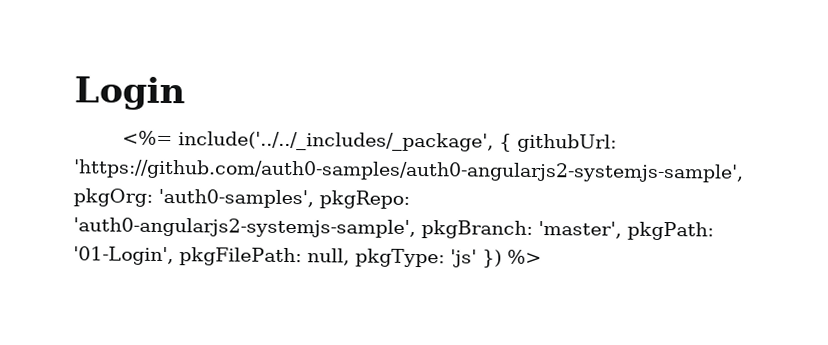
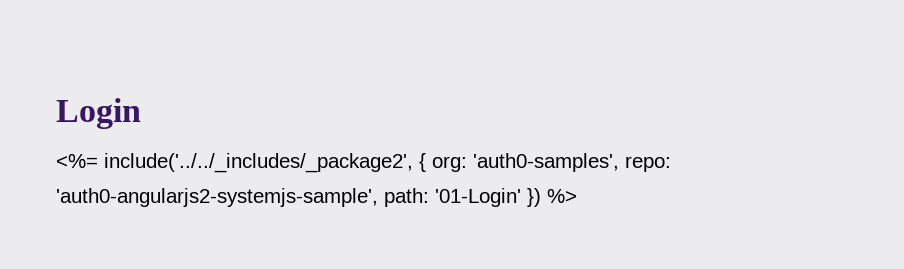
[178,131,618,153] [73,159,744,183] [73,188,410,209] [73,217,714,241] [73,246,477,268] include('../../_includes/_package', { githubUrl: 'https://github.com/auth0-samples/auth0-angularjs2-systemjs-sample', pkgOrg: 'auth0-samples', pkgRepo: 'auth0-angularjs2-systemjs-sample', pkgBranch: 'master', pkgPath: '01-Login', pkgFilePath: null, pkgType: 'js' -> [104,153,671,173] [56,188,521,207] include('../../_includes/_package2', { org: 'auth0-samples', repo: 'auth0-angularjs2-systemjs-sample', path: '01-Login'

